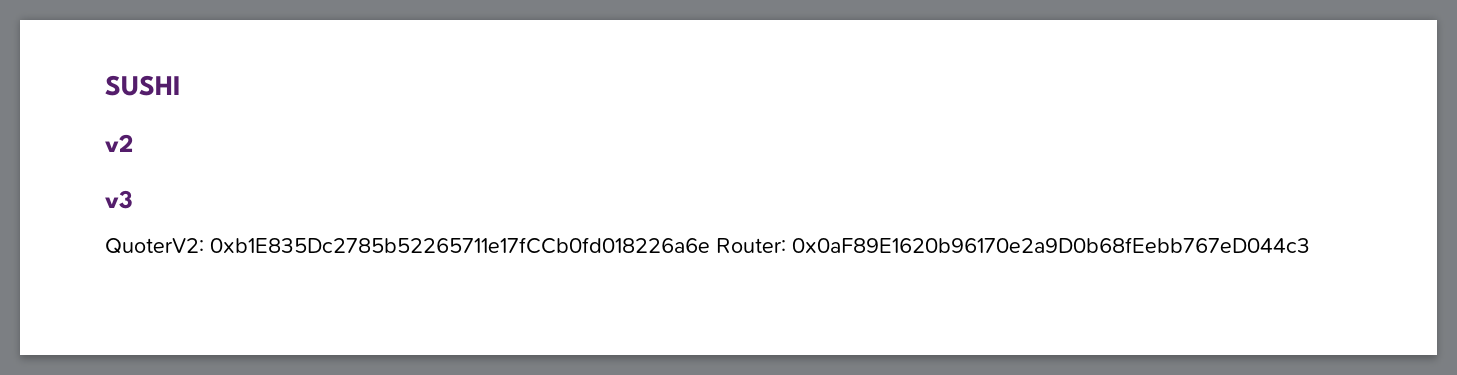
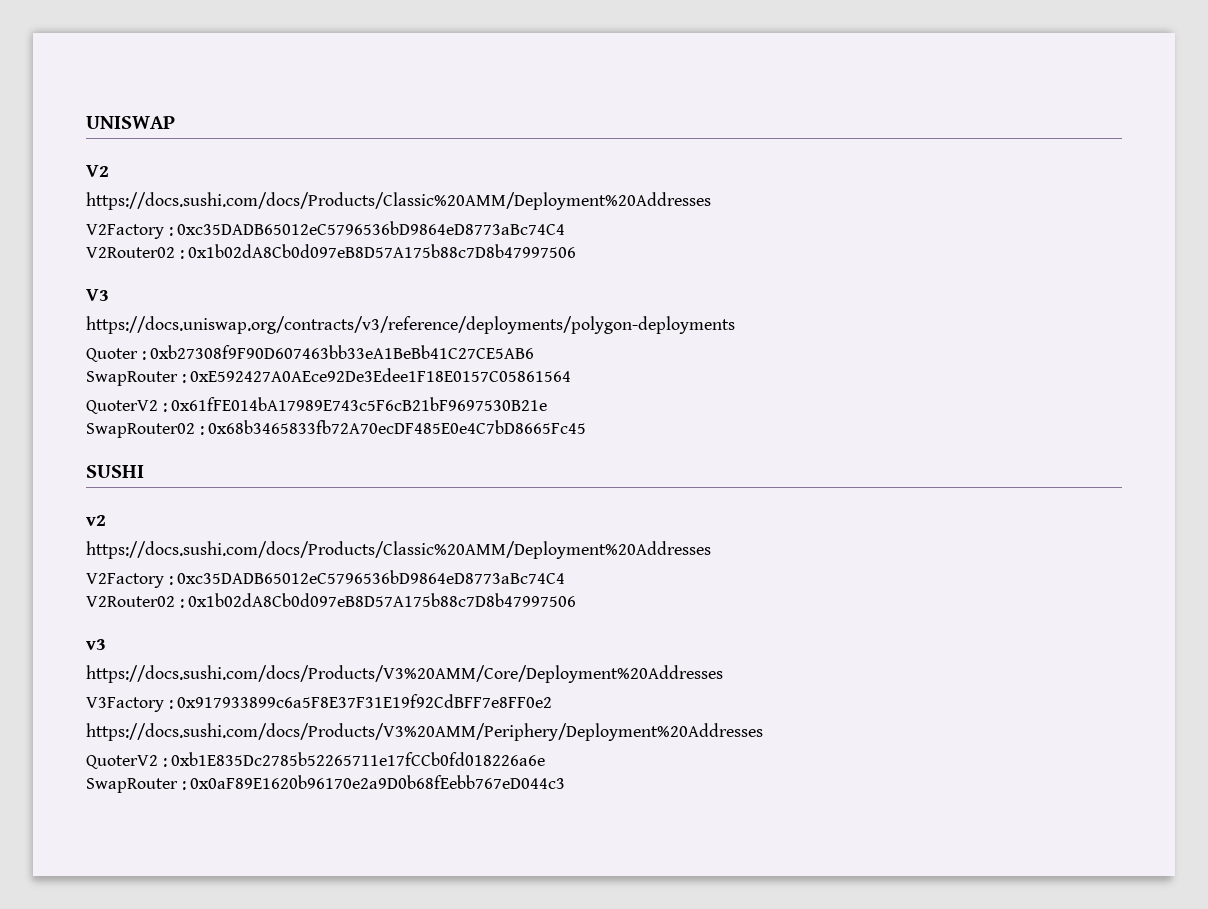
[105,75,181,96] [105,134,134,152] [105,190,133,209] [105,238,204,254] SUSHI // v2 // v3 // QuoterV2: -> [86,116,175,129] [86,165,109,177] [86,192,711,210] [86,221,566,239] [86,244,577,259] [86,289,109,301] [86,316,735,334] [86,345,535,362] [86,368,572,386] [86,397,548,414] [86,420,587,438] [86,465,144,478] [86,515,106,526] [86,541,711,559] [86,570,566,588] [86,593,577,608] [86,639,106,650] [86,665,723,683] [86,694,553,712] [86,723,763,741] [86,755,167,769] UNISWAP // V2 // https://docs.sushi.com/docs/Products/Classic%20AMM/Deployment%20Addresses // V2Factory : 0xc35DADB65012eC5796536bD9864eD8773aBc74C4 // V2Router02 : 0x1b02dA8Cb0d097eB8D57A175b88c7D8b47997506 // V3 // https://docs.uniswap.org/contracts/v3/reference/deployments/polygon-deployments // Quoter : 0xb27308f9F90D607463bb33eA1BeBb41C27CE5AB6 // SwapRouter : 0xE592427A0AEce92De3Edee1F18E0157C05861564 // QuoterV2 : 0x61fFE014bA17989E743c5F6cB21bF9697530B21e // SwapRouter02 : 0x68b3465833fb72A70ecDF485E0e4C7bD8665Fc45 // SUSHI // v2 // https://docs.sushi.com/docs/Products/Classic%20AMM/Deployment%20Addresses // V2Factory : 0xc35DADB65012eC5796536bD9864eD8773aBc74C4 // V2Router02 : 0x1b02dA8Cb0d097eB8D57A175b88c7D8b47997506 // v3 // https://docs.sushi.com/docs/Products/V3%20AMM/Core/Deployment%20Addresses // V3Factory : 0x917933899c6a5F8E37F31E19f92CdBFF7e8FF0e2 // https://docs.sushi.com/docs/Products/V3%20AMM/Periphery/Deployment%20Addresses // QuoterV2 :
[716,238,786,253] Router: -> [86,778,186,793] // SwapRouter :

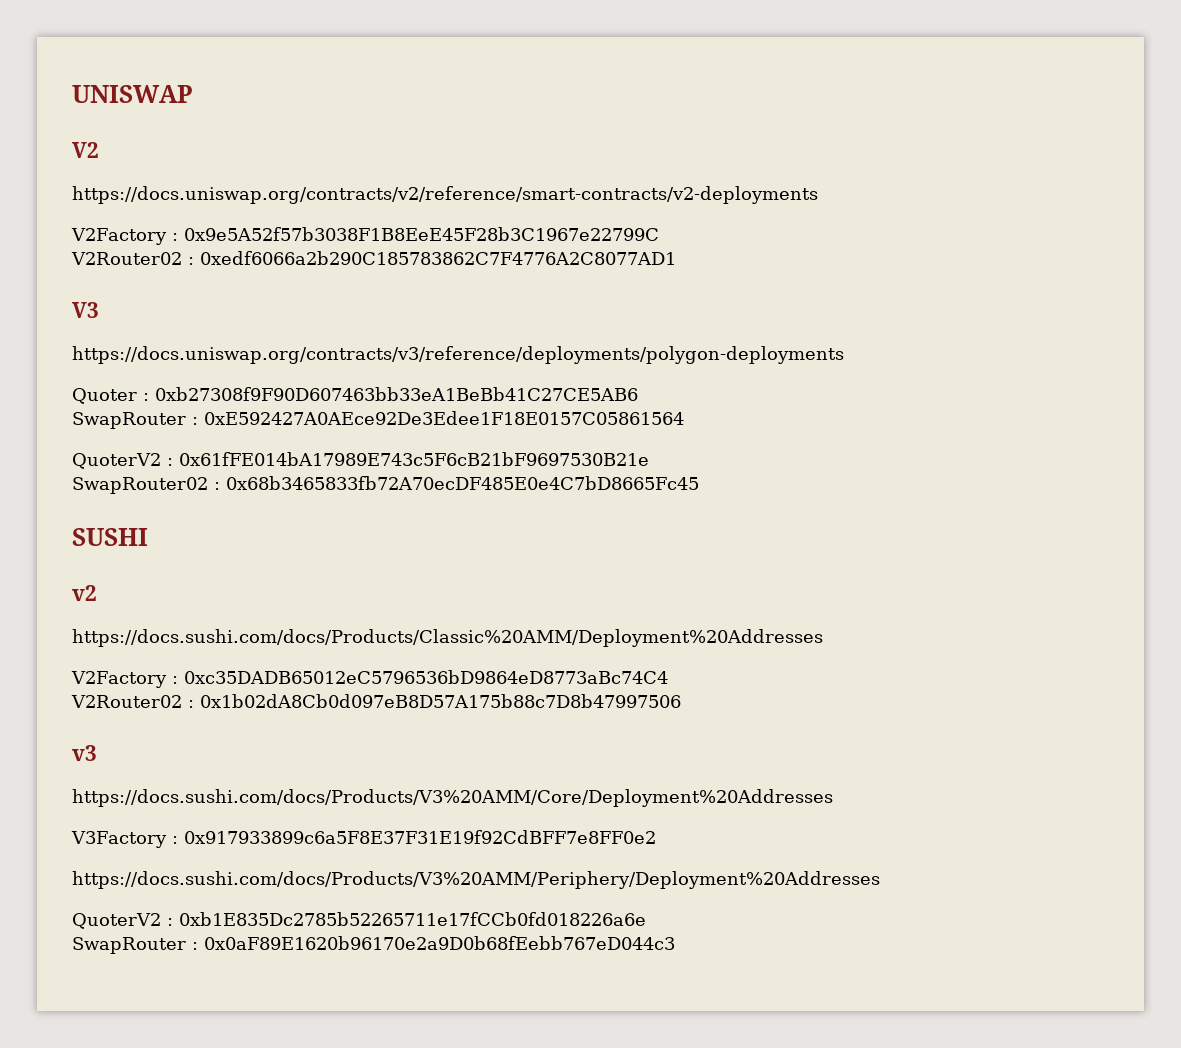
[86,192,711,210] [86,221,566,239] [86,244,577,259] https://docs.sushi.com/docs/Products/Classic%20AMM/Deployment%20Addresses // V2Factory : 0xc35DADB65012eC5796536bD9864eD8773aBc74C4 // V2Router02 : 0x1b02dA8Cb0d097eB8D57A175b88c7D8b47997506 -> [72,186,818,204] [71,227,659,245] [71,251,676,265] https://docs.uniswap.org/contracts/v2/reference/smart-contracts/v2-deployments // V2Factory : 0x9e5A52f57b3038F1B8EeE45F28b3C1967e22799C // V2Router02 : 0xedf6066a2b290C185783862C7F4776A2C8077AD1

